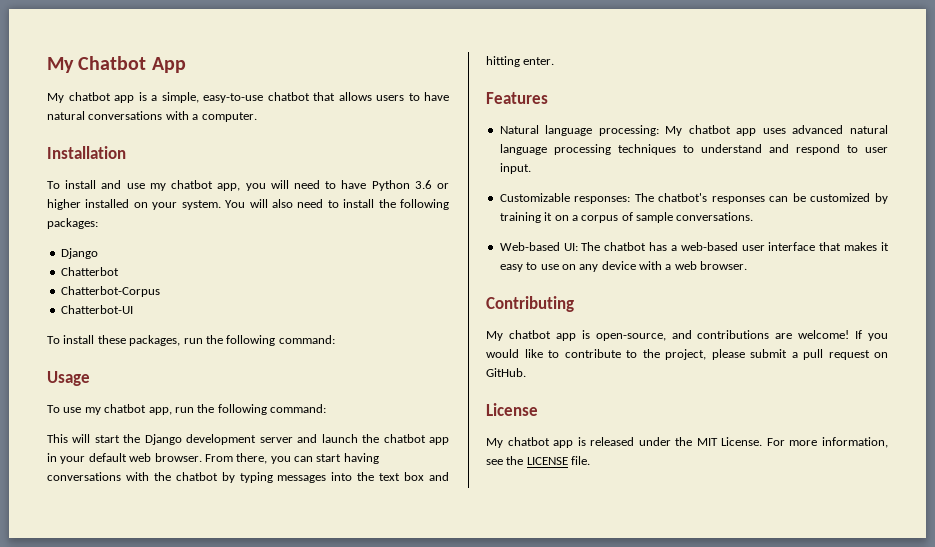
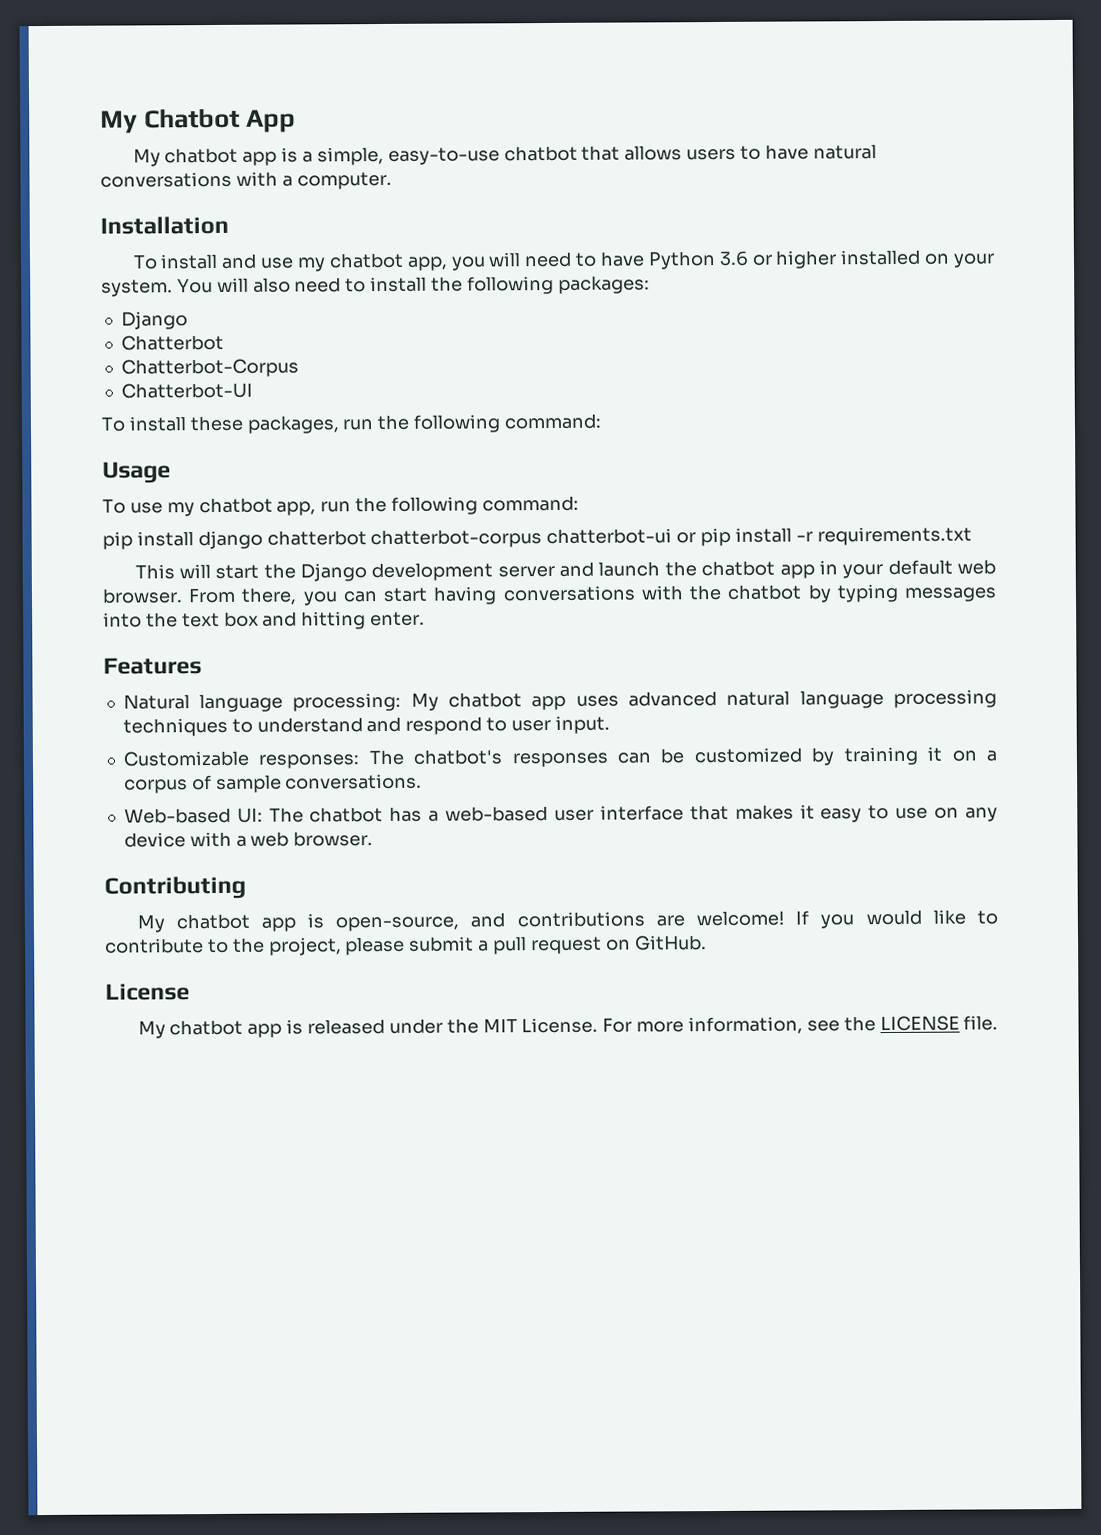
(326, 408) none -> [102,526,972,550] // pip install django chatterbot chatterbot-corpus chatterbot-ui or pip install -r requirements.txt

